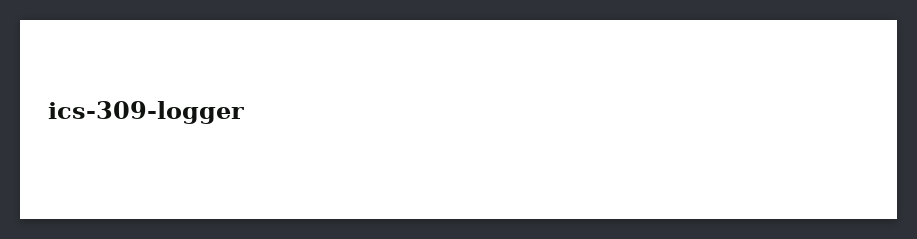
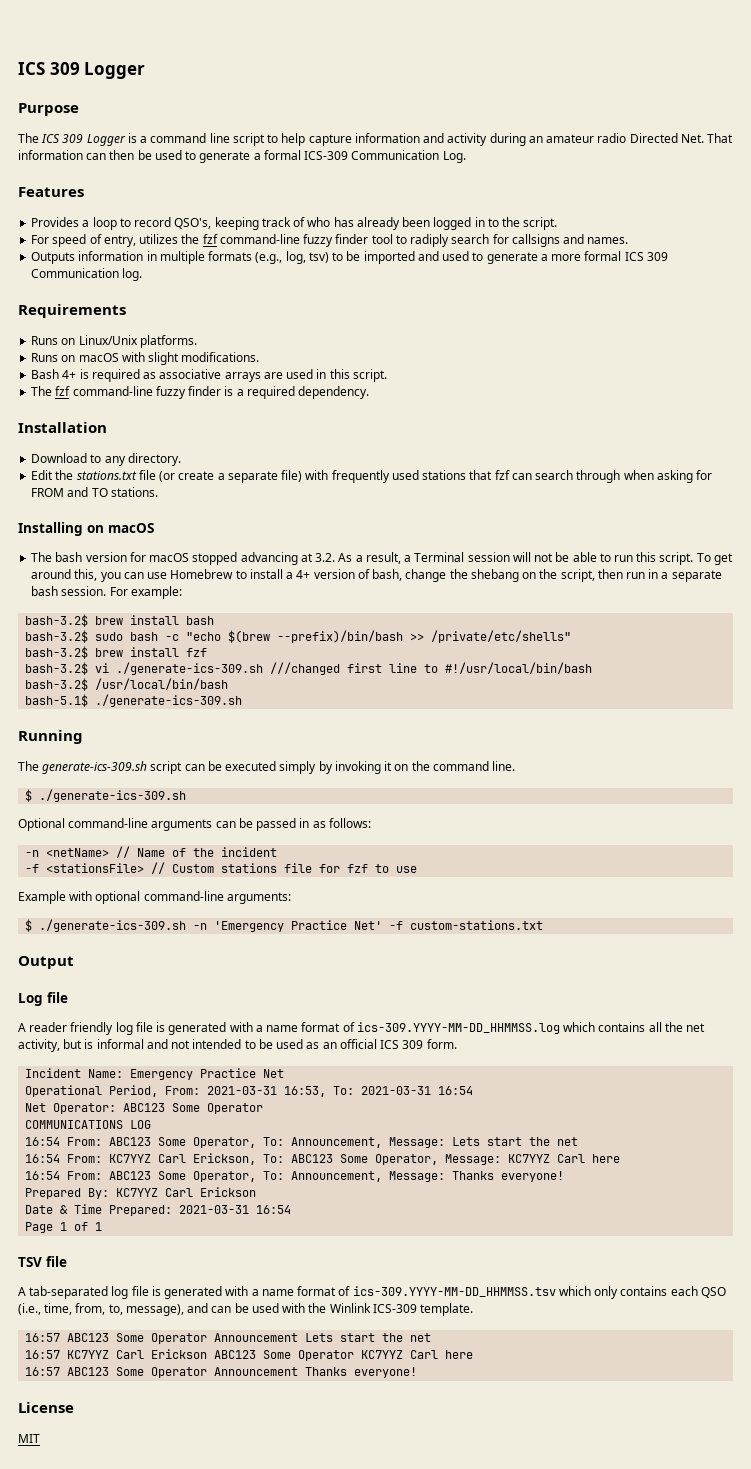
[48,101,244,124] ics-309-logger -> [18,62,146,79] [18,103,79,116] [18,133,734,146] [18,150,466,163] [18,187,84,197] [31,217,558,230] [31,234,629,247] [31,251,668,264] [31,268,143,281] [18,304,126,318] [31,335,197,348] [31,352,260,365] [31,369,387,382] [31,386,370,399] [18,422,107,433] [31,453,181,466] [31,470,713,483] [31,487,158,497] [18,522,154,536] [31,552,733,565] [31,569,722,582] [31,586,182,599] [25,614,215,627] [25,630,572,643] [25,646,208,659] [25,662,593,675] [25,678,229,691] [25,694,243,707] [18,730,83,744] [18,761,516,774] [25,789,187,802] [18,818,371,831] [25,846,278,858] [25,862,418,874] [18,891,291,904] [25,919,544,932] [18,956,74,969] [18,992,68,1006] [18,1022,706,1035] [18,1039,457,1052] [25,1068,285,1080] [25,1085,474,1097] [25,1103,264,1114] [25,1120,152,1129] [25,1137,579,1148] [25,1153,621,1165] [25,1171,565,1182] [25,1187,257,1199] [25,1204,292,1216] [25,1222,103,1233] [18,1256,67,1267] [18,1286,726,1299] [18,1303,474,1316] [25,1333,432,1344] [25,1349,474,1361] [25,1367,418,1378] [18,1402,74,1413] [18,1434,40,1443] ICS 309 Logger // Purpose // The ICS 309 Logger is a command line script to help capture information and activity during an amateur radio Directed Net. That information can then be used to generate a formal ICS-309 Communication Log. // Features // Provides a loop to record QSO's, keeping track of who has already been logged in to the script. // For speed of entry, utilizes the fzf command-line fuzzy finder tool to radiply search for callsigns and names. // Outputs information in multiple formats (e.g., log, tsv) to be imported and used to generate a more formal ICS 309 Communication log. // Requirements // Runs on Linux/Unix platforms. // Runs on macOS with slight modifications. // Bash 4+ is required as associative arrays are used in this script. // The fzf command-line fuzzy finder is a required dependency. // Installation // Download to any directory. // Edit the stations.txt file (or create a separate file) with frequently used stations that fzf can search through when asking for FROM and TO stations. // Installing on macOS // The bash version for macOS stopped advancing at 3.2. As a result, a Terminal session will not be able to run this script. To get around this, you can use Homebrew to install a 4+ version of bash, change the shebang on the script, then run in a separate bash session. For example: // bash-3.2$ brew install bash // bash-3.2$ sudo bash -c "echo $(brew --prefix)/bin/bash >> /private/etc/shells" // bash-3.2$ brew install fzf // bash-3.2$ vi ./generate-ics-309.sh ///changed first line to #!/usr/local/bin/bash // bash-3.2$ /usr/local/bin/bash // bash-5.1$ ./generate-ics-309.sh // Running // The generate-ics-309.sh script can be executed simply by invoking it on the command line. // $ ./generate-ics-309.sh // Optional command-line arguments can be passed in as follows: // -n <netName> // Name of the incident // -f <stationsFile> // Custom stations file for fzf to use // Example with optional command-line arguments: // $ ./generate-ics-309.sh -n 'Emergency Practice Net' -f custom-stations.txt // Output // Log file // A reader friendly log file is generated with a name format of ics-309.YYYY-MM-DD_HHMMSS.log which contains all the net activity, but is informal and not intended to be used as an official ICS 309 form. // Incident Name: Emergency Practice Net // Operational Period, From: 2021-03-31 16:53, To: 2021-03-31 16:54 // Net Operator: ABC123 Some Operator // COMMUNICATIONS LOG // 16:54 From: ABC123 Some Operator, To: Announcement, Message: Lets start the net // 16:54 From: KC7YYZ Carl Erickson, To: ABC123 Some Operator, Message: KC7YYZ Carl here // 16:54 From: ABC123 Some Operator, To: Announcement, Message: Thanks everyone! // Prepared By: KC7YYZ Carl Erickson // Date & Time Prepared: 2021-03-31 16:54 // Page 1 of 1 // TSV file // A tab-separated log file is generated with a name format of ics-309.YYYY-MM-DD_HHMMSS.tsv which only contains each QSO (i.e., time, from, to, message), and can be used with the Winlink ICS-309 template. // 16:57 ABC123 Some Operator Announcement Lets start the net // 16:57 KC7YYZ Carl Erickson ABC123 Some Operator KC7YYZ Carl here // 16:57 ABC123 Some Operator Announcement Thanks everyone! // License // MIT

